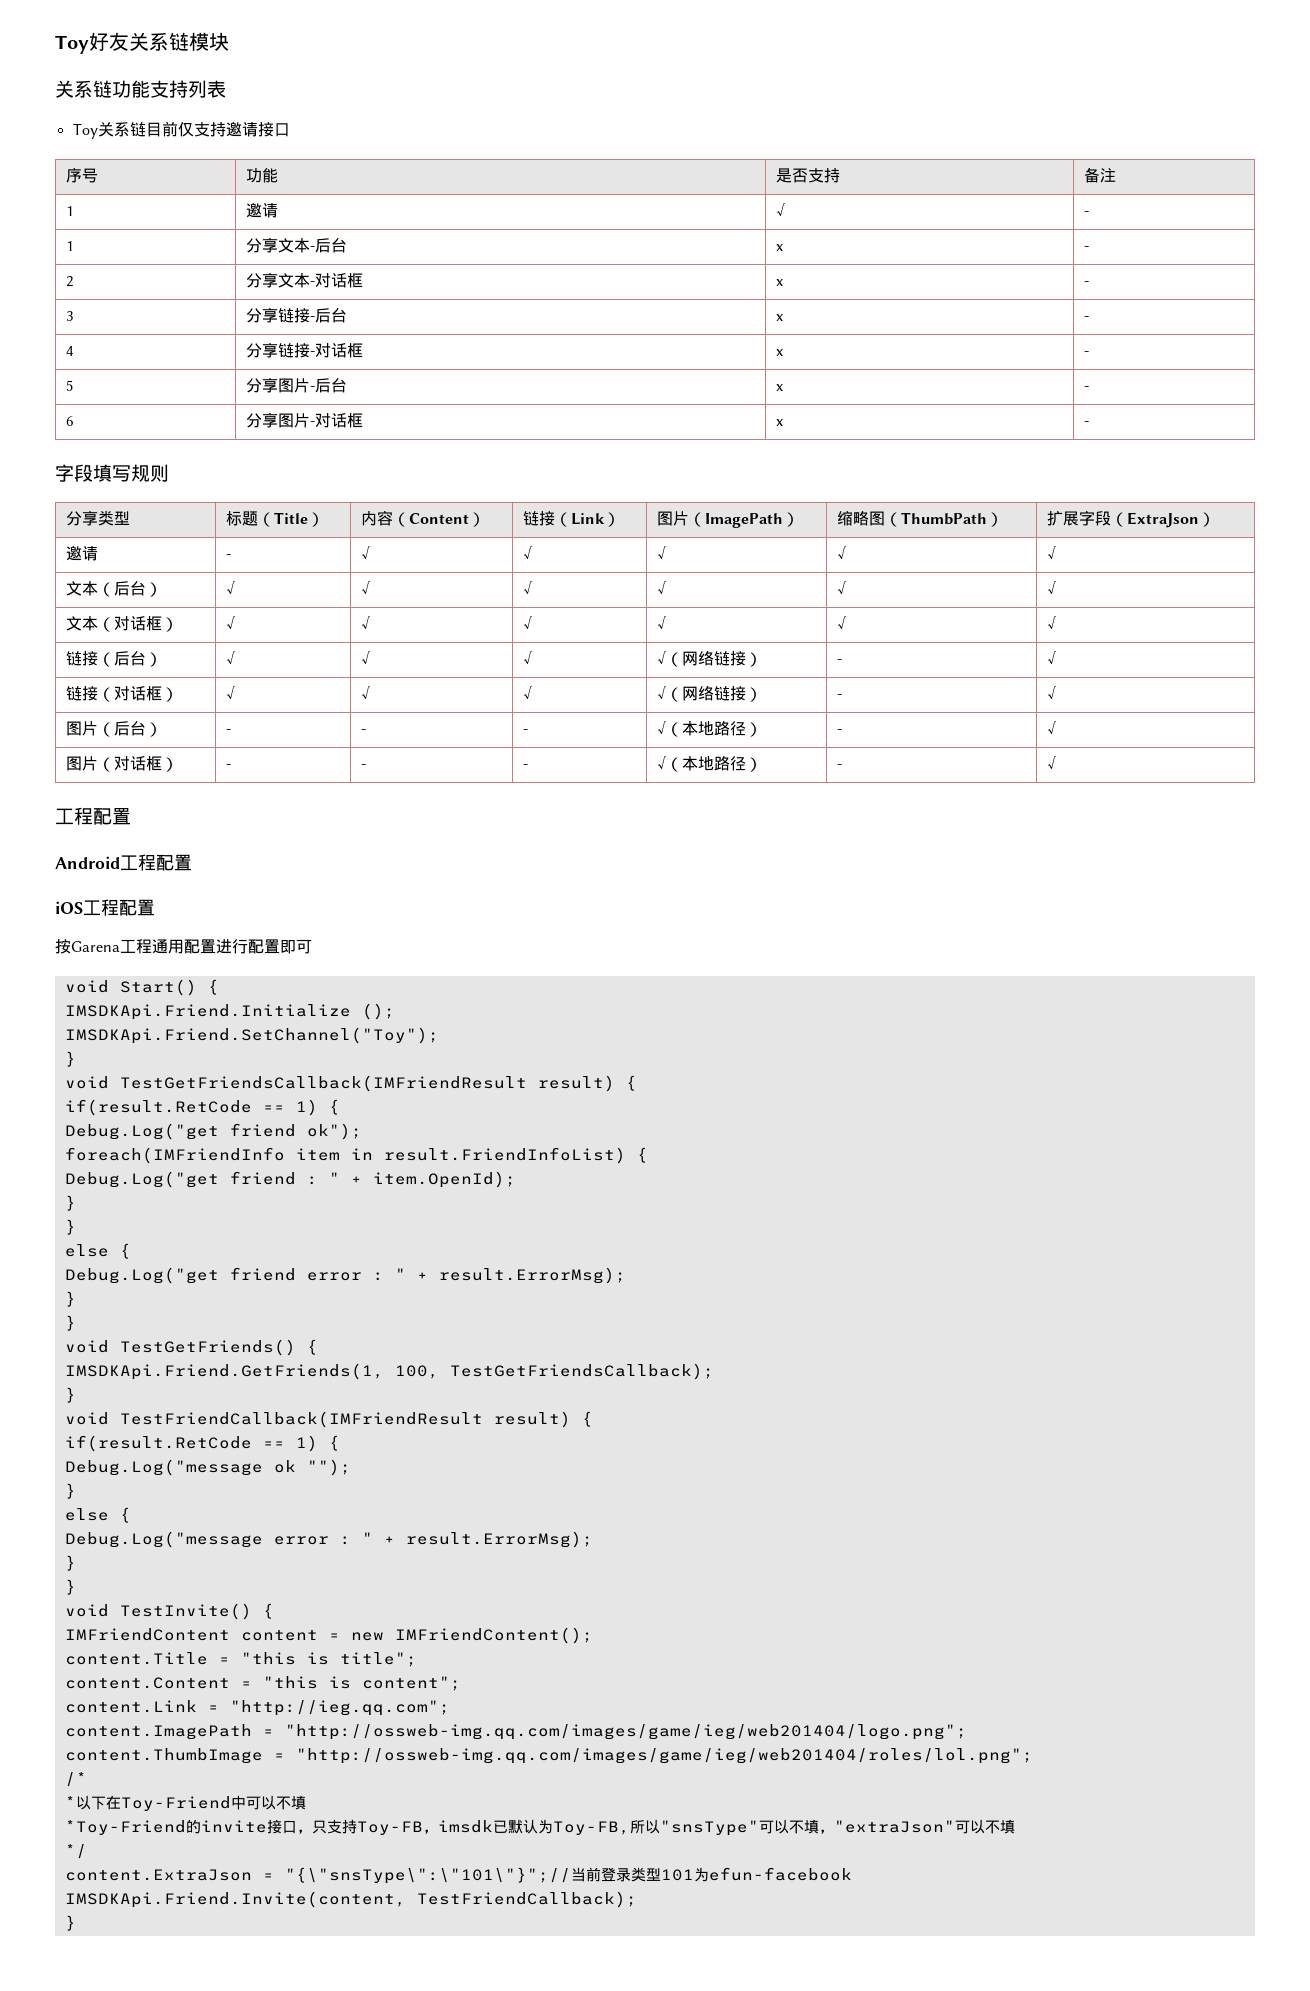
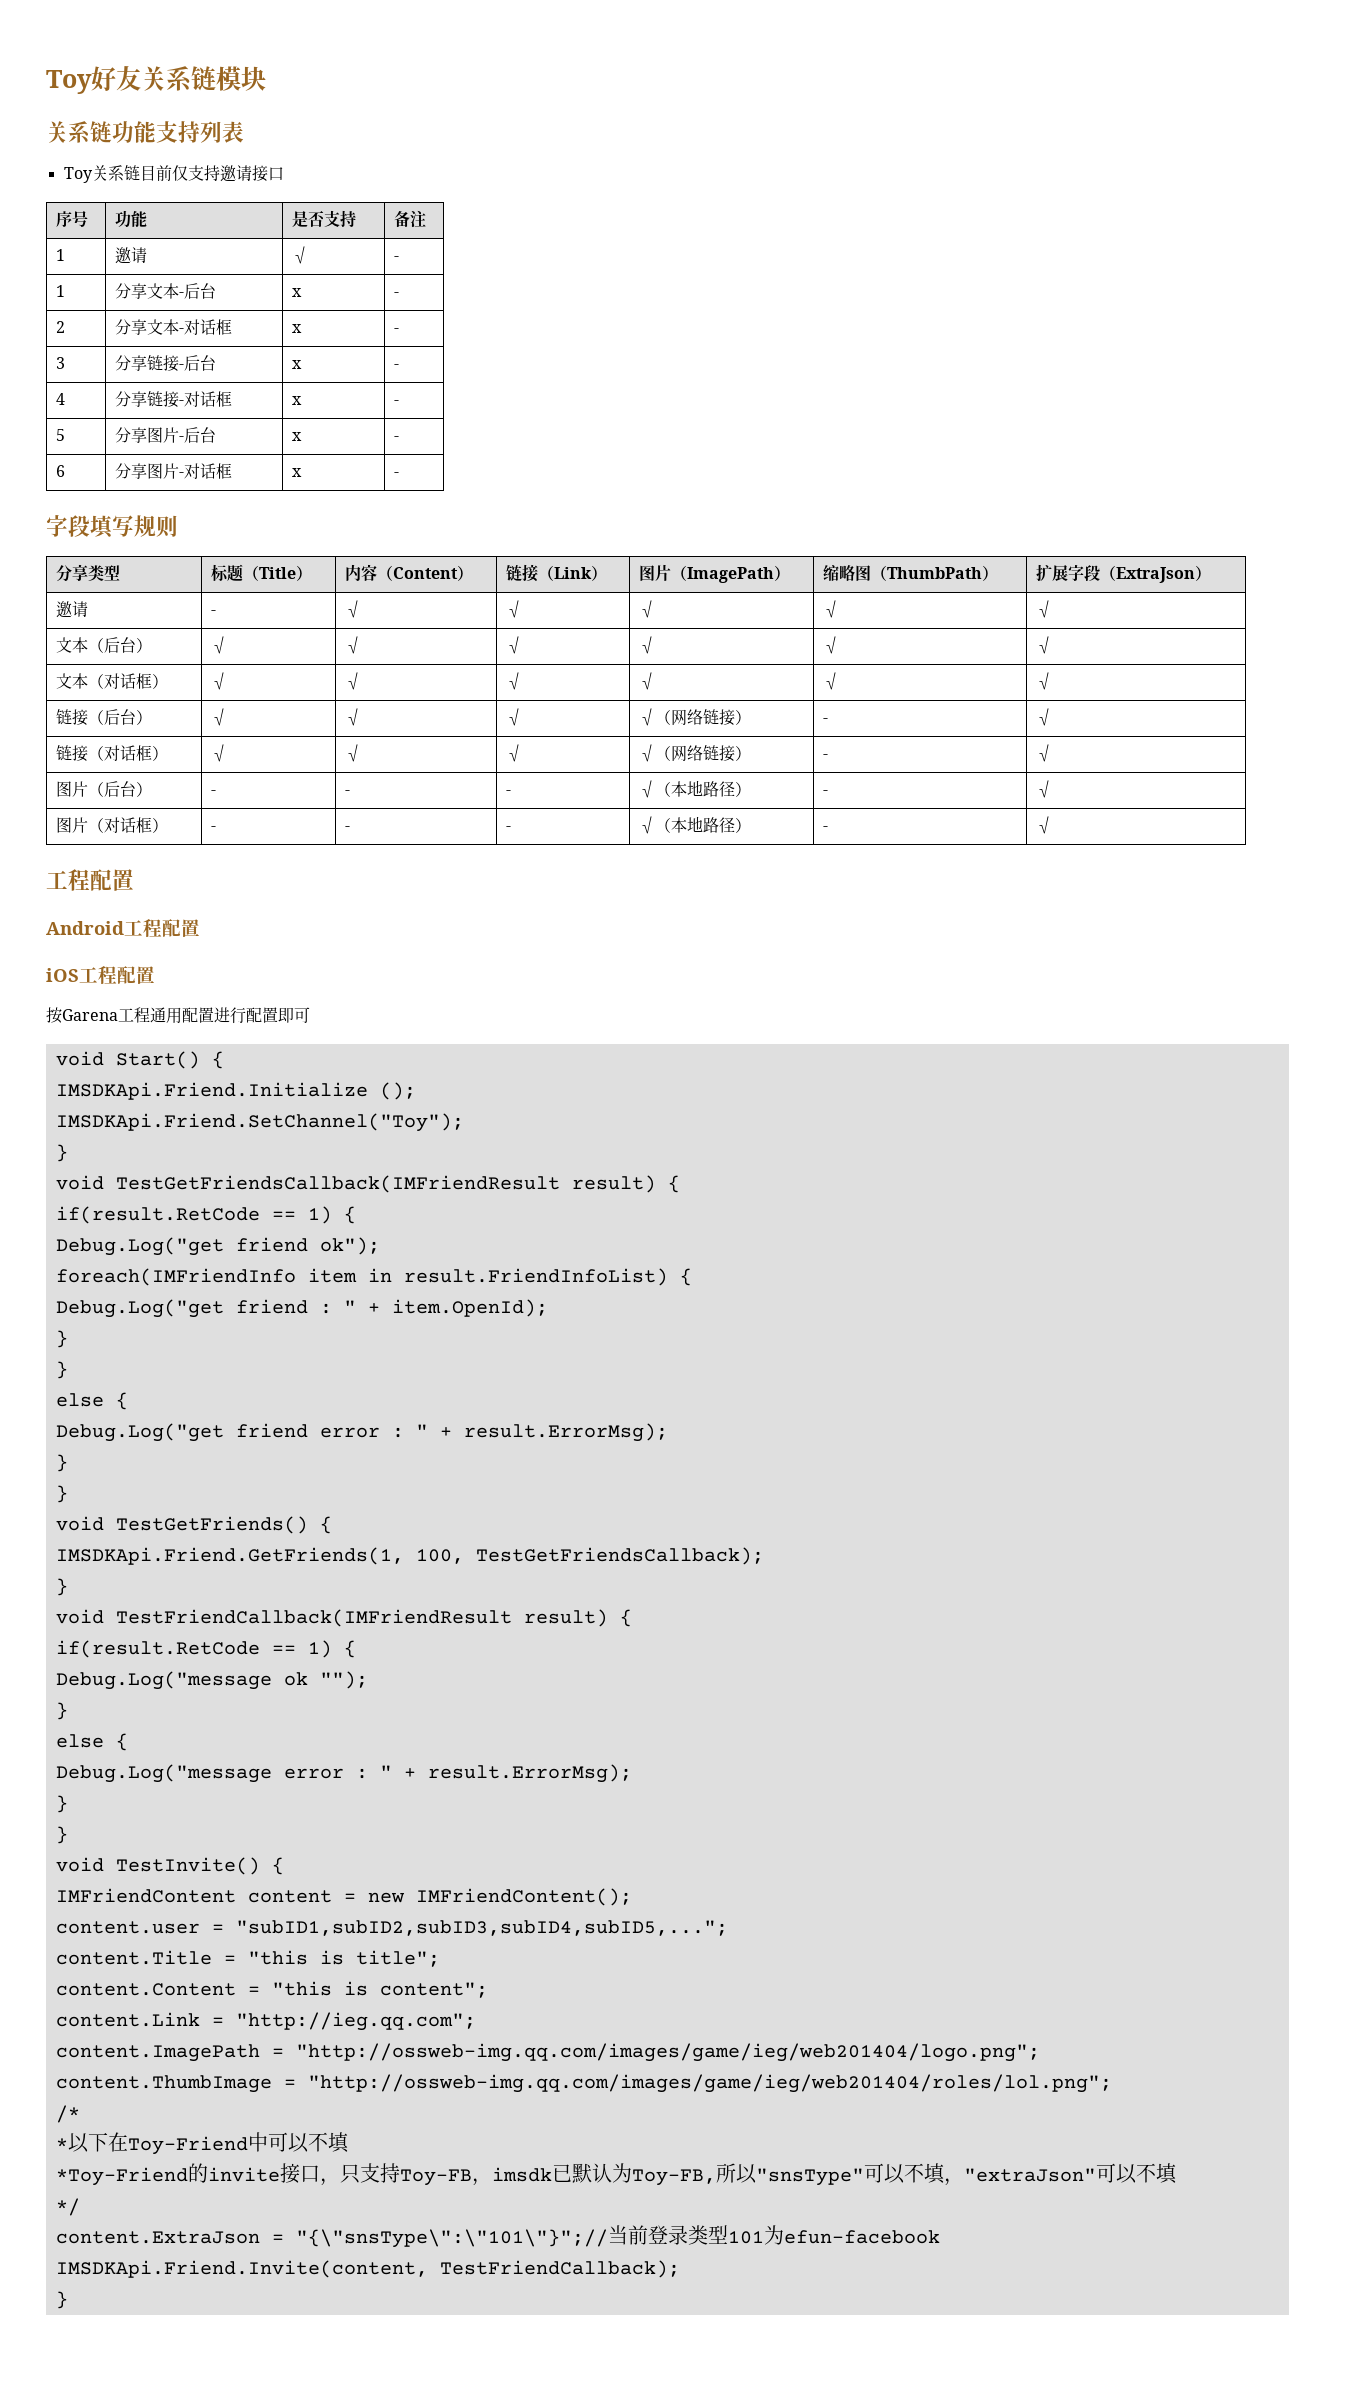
(593, 1635) none -> [55,1920,728,1936] // content.user = "subID1,subID2,subID3,subID4,subID5,...";

